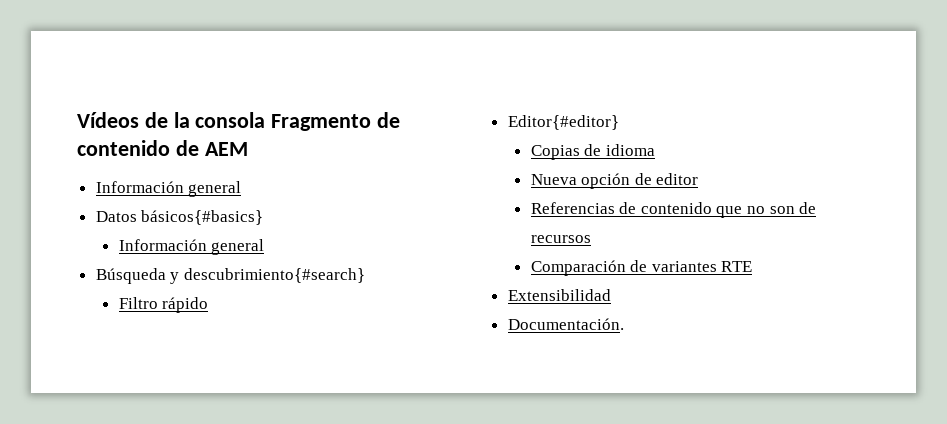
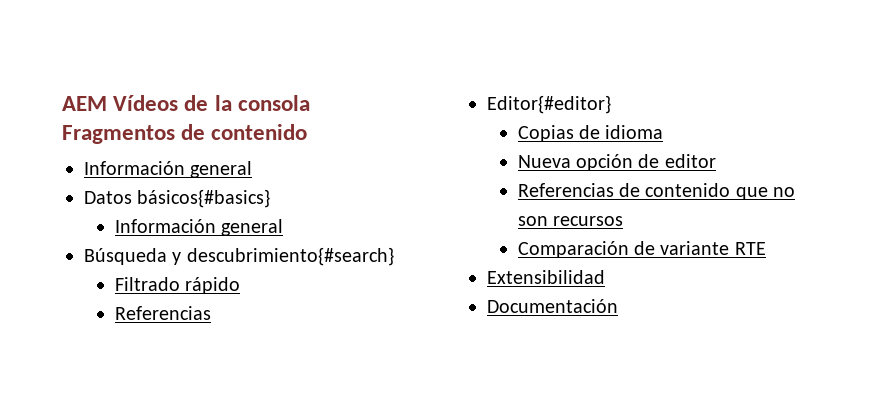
(77, 120) none -> [62,96,107,111] AEM
[271,112,401,131] [77,140,248,156] Fragmento de contenido de AEM -> [62,124,308,144] Fragmentos de contenido
[118,297,158,309] Filtro -> [114,277,180,291] Filtrado
(209, 305) none -> [114,306,211,320] // Referencias
[799,202,817,214] de -> (548, 221) none
[651,261,717,272] variantes -> [660,241,730,255] variante
[507,318,624,330] Documentación. -> [487,299,618,313] Documentación

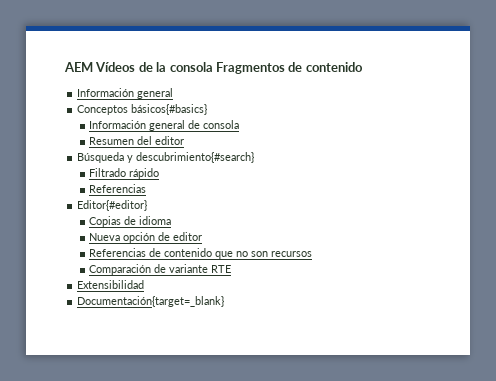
[84,191,132,204] Datos -> [77,105,129,115] Conceptos
(284, 227) none -> [188,120,240,129] [89,136,185,145] de consola // Resumen del editor
[487,299,618,313] Documentación -> [77,296,225,307] Documentación{target=_blank}

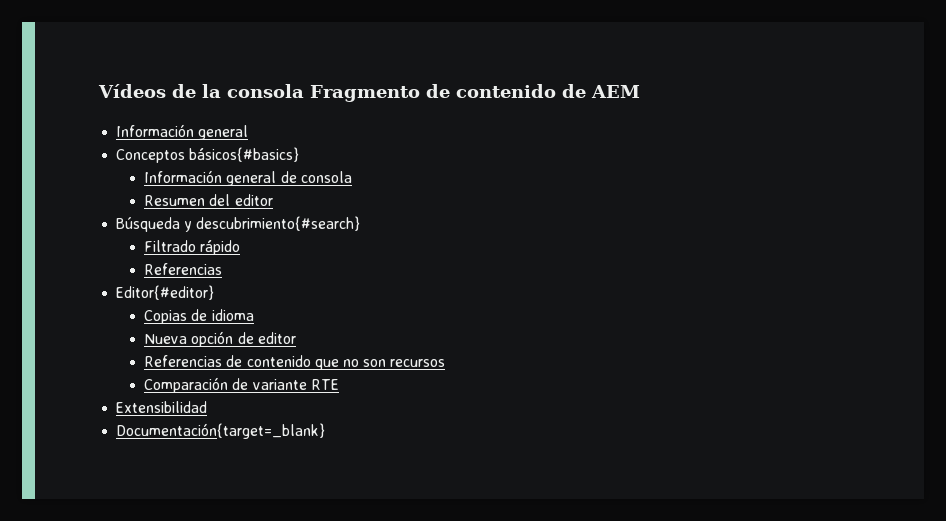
[64,62,93,72] AEM -> (98, 91) none
[215,62,363,74] Fragmentos de contenido -> [310,84,640,102] Fragmento de contenido de AEM

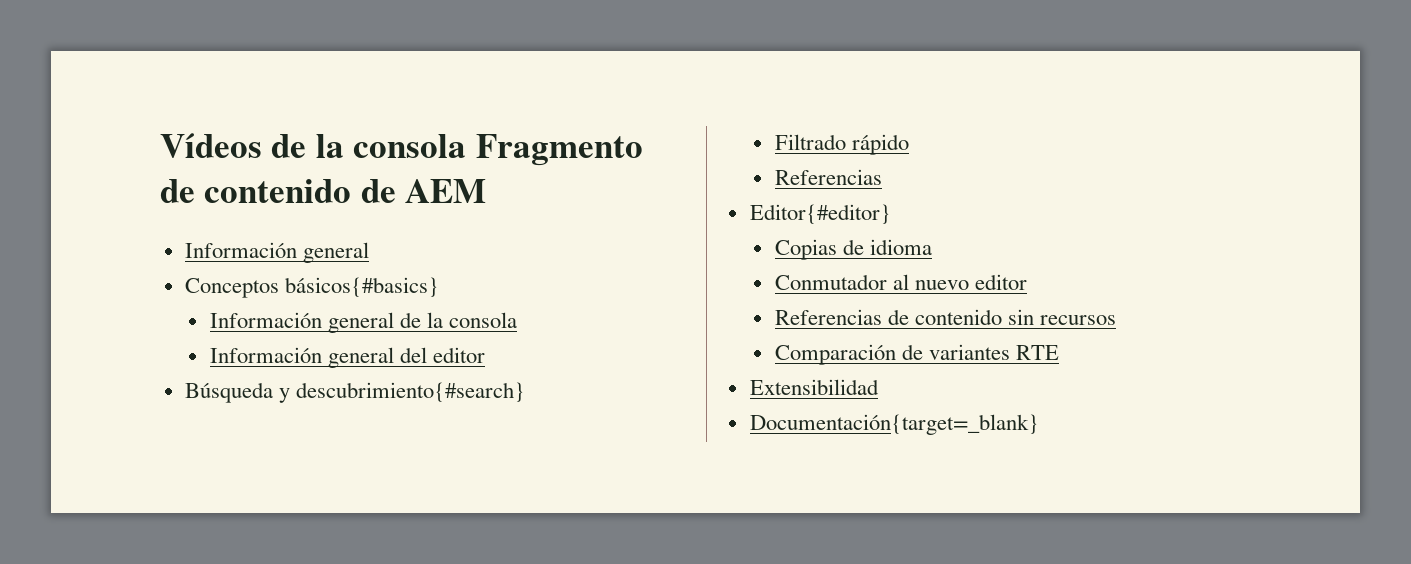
(297, 177) none -> [426,312,443,328] la
[144,195,206,206] Resumen -> [209,347,394,368] Información general
[144,331,254,347] Nueva opción de -> [774,274,969,290] Conmutador al nuevo
[314,359,387,370] que no son -> [1007,309,1034,325] sin
[252,379,307,390] variante -> [928,344,1010,360] variantes

